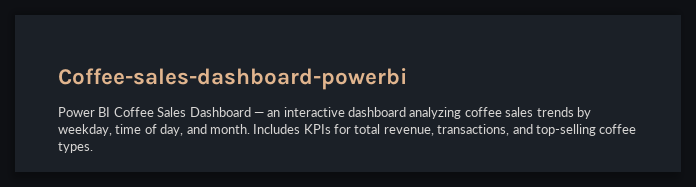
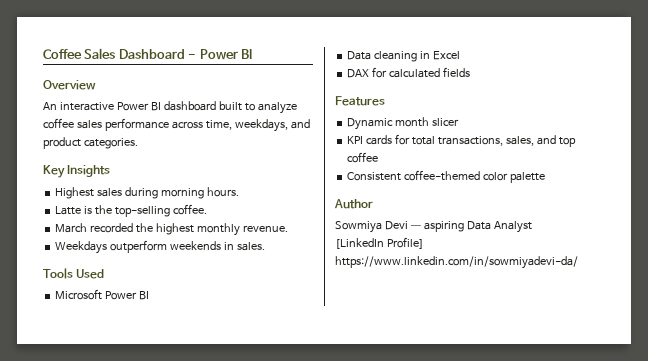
[58,68,407,90] [58,107,591,119] [58,124,637,136] [58,142,93,153] Coffee-sales-dashboard-powerbi // Power BI Coffee Sales Dashboard — an interactive dashboard analyzing coffee sales trends by weekday, time of day, and month. Includes KPIs for total revenue, transactions, and top-selling coffee types. -> [43,48,252,60] [43,80,96,90] [43,101,297,114] [43,118,310,132] [43,137,138,149] [43,165,111,178] [55,187,239,199] [55,204,207,217] [55,223,288,236] [55,240,265,254] [43,268,105,279] [55,289,150,300] [347,51,461,62] [347,67,471,78] [335,96,385,106] [347,117,460,130] [347,134,576,147] [347,152,379,163] [347,170,546,183] [334,199,373,209] [335,221,532,233] [335,237,424,249] [335,256,578,269] Coffee Sales Dashboard - Power BI // Overview // An interactive Power BI dashboard built to analyze coffee sales performance across time, weekdays, and product categories. // Key Insights // Highest sales during morning hours. // Latte is the top-selling coffee. // March recorded the highest monthly revenue. // Weekdays outperform weekends in sales. // Tools Used // Microsoft Power BI // Data cleaning in Excel // DAX for calculated fields // Features // Dynamic month slicer // KPI cards for total transactions, sales, and top coffee // Consistent coffee-themed color palette // Author // Sowmiya Devi — aspiring Data Analyst // [LinkedIn Profile] https://www.linkedin.com/in/sowmiyadevi-da/

